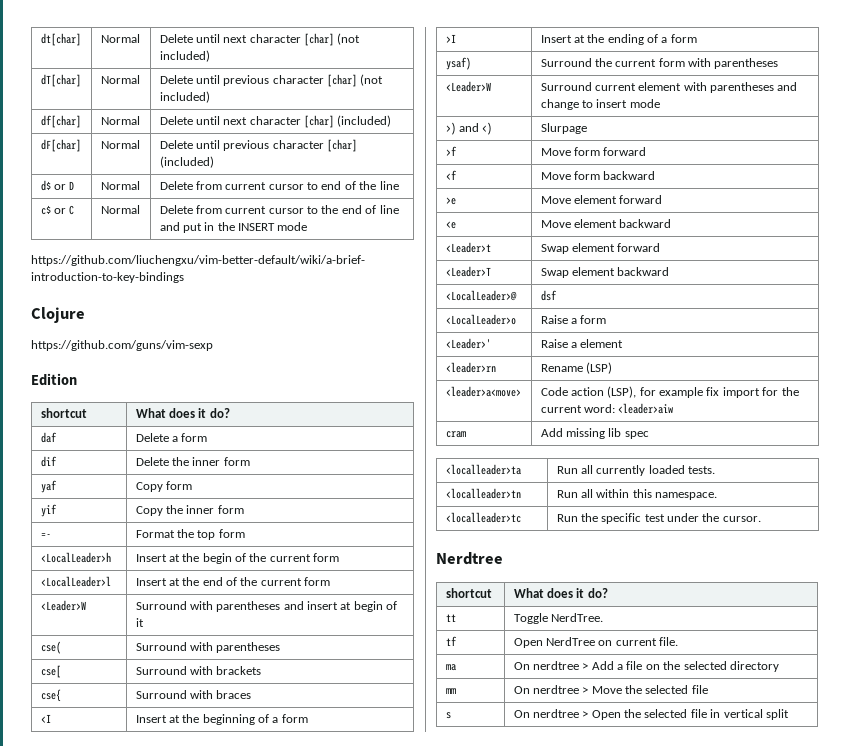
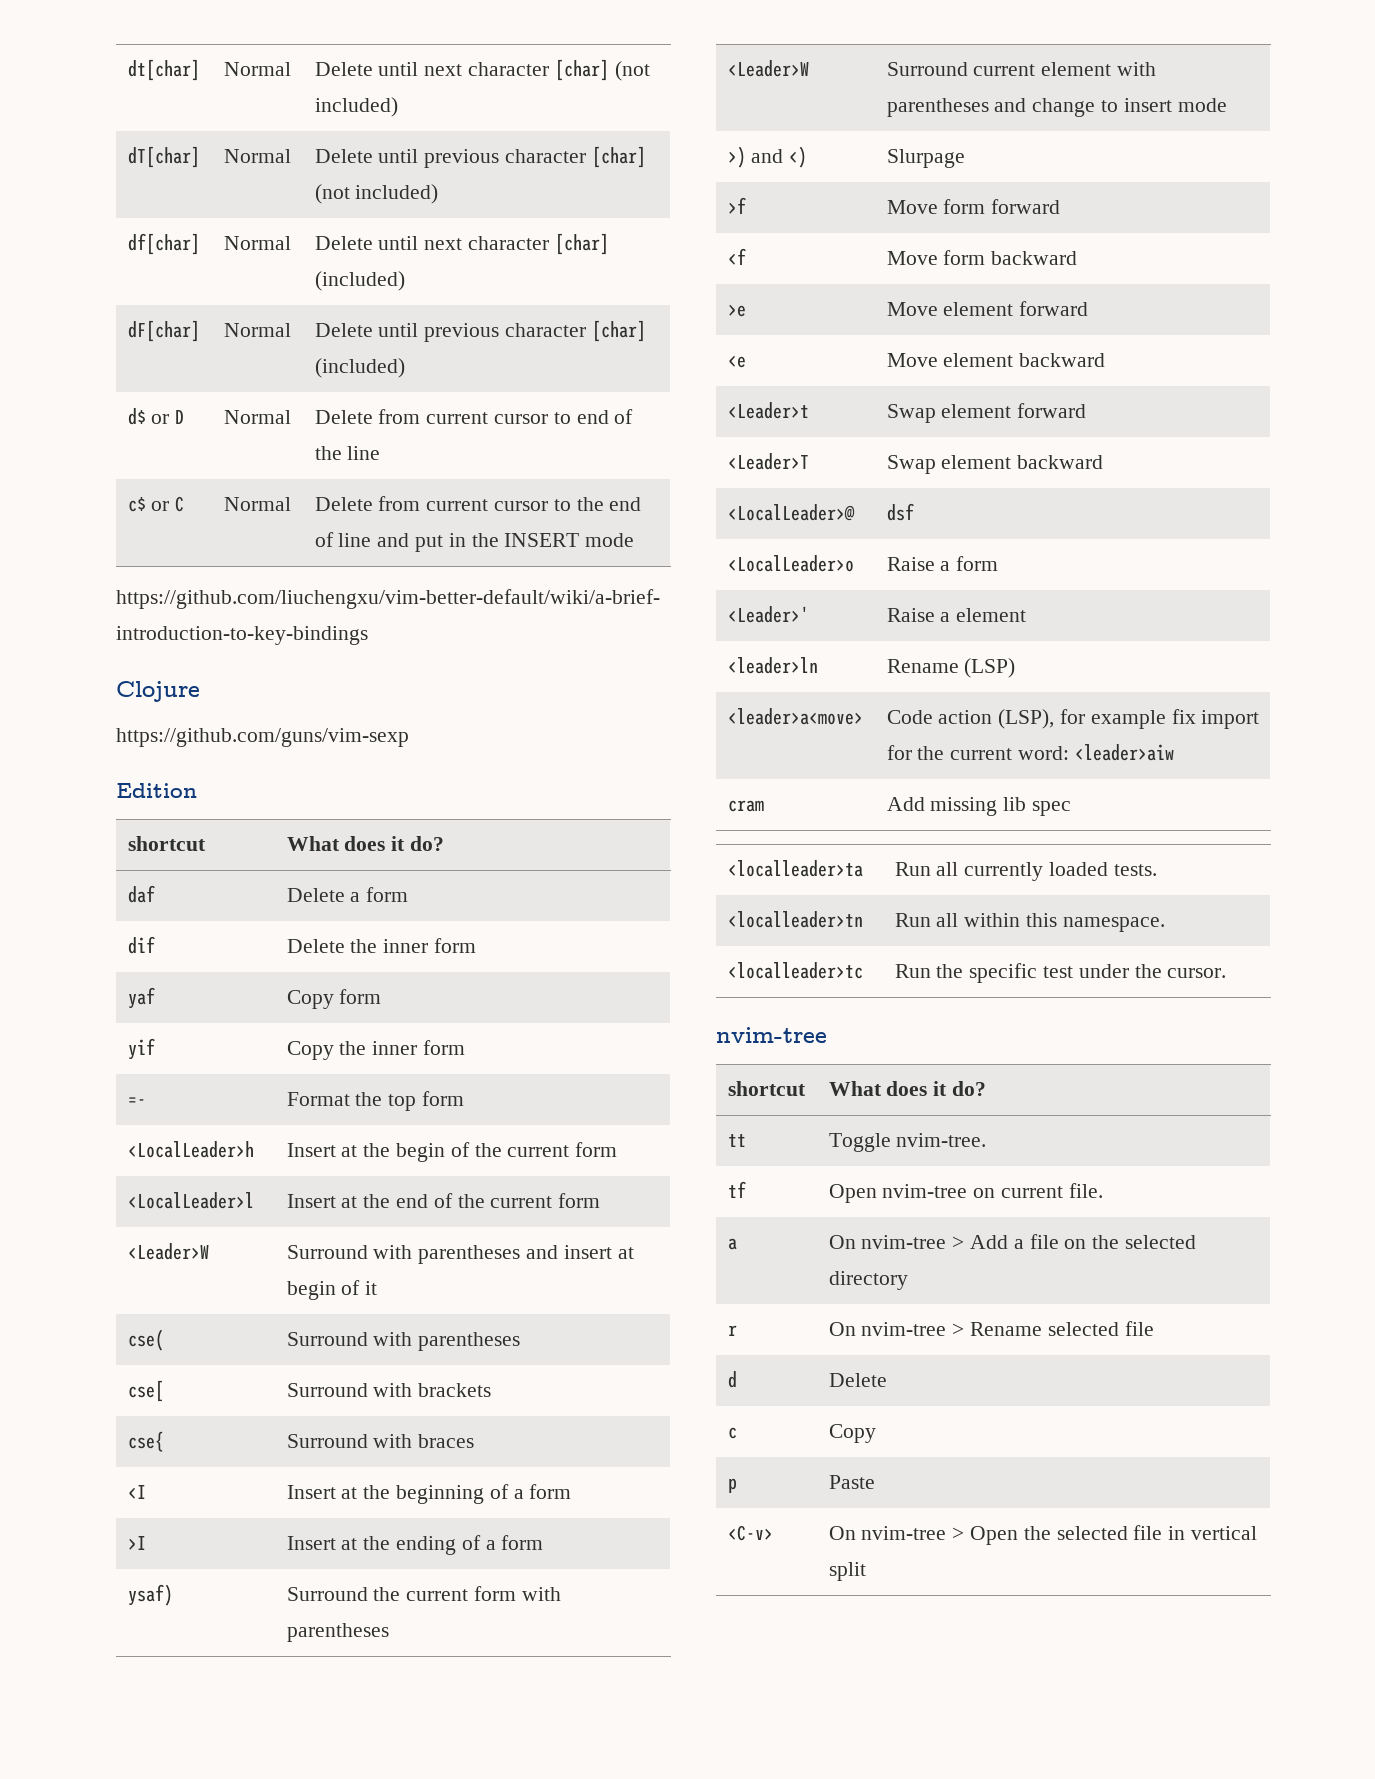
[445,362,496,373] <leader>rn -> [727,657,818,674] <leader>ln
[436,552,503,565] Nerdtree -> [716,1027,827,1043] nvim-tree
[550,613,603,622] NerdTree. -> [896,1133,987,1147] nvim-tree.
[545,637,595,646] NerdTree -> [882,1184,968,1198] nvim-tree
[445,664,456,671] [513,661,579,670] ma | On nerdtree -> [727,1238,737,1250] [828,1235,947,1249] a | On nvim-tree
[445,688,456,694] [513,685,708,694] [445,712,451,719] [513,709,579,718] mm | On nerdtree > Move the selected file // s | On nerdtree -> [727,1325,737,1336] [828,1321,1154,1336] [727,1371,737,1388] [828,1373,887,1387] [727,1427,737,1439] [828,1424,876,1443] [727,1478,737,1493] [828,1475,875,1489] [727,1525,773,1541] [828,1526,947,1540] r | On nvim-tree > Rename selected file // d | Delete // c | Copy // p | Paste // <C-v> | On nvim-tree

